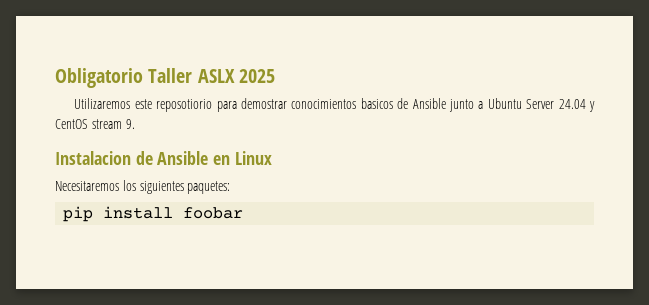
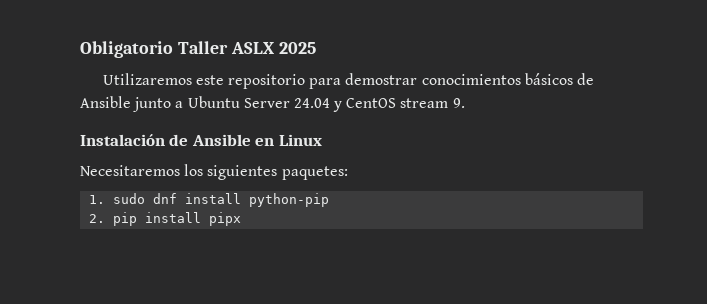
[156,99,213,112] reposotiorio -> [228,74,306,89] repositorio
[360,98,393,109] basicos -> [524,73,573,85] básicos
[55,151,131,165] Instalacion -> [80,134,165,146] Instalación
(231, 187) none -> [89,193,330,207] [89,214,106,223] 1. sudo dnf install python-pip // 2.
[183,207,244,219] foobar -> [209,212,242,226] pipx

